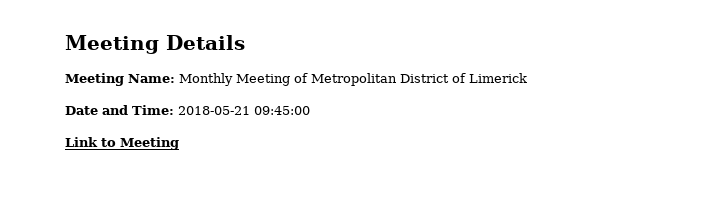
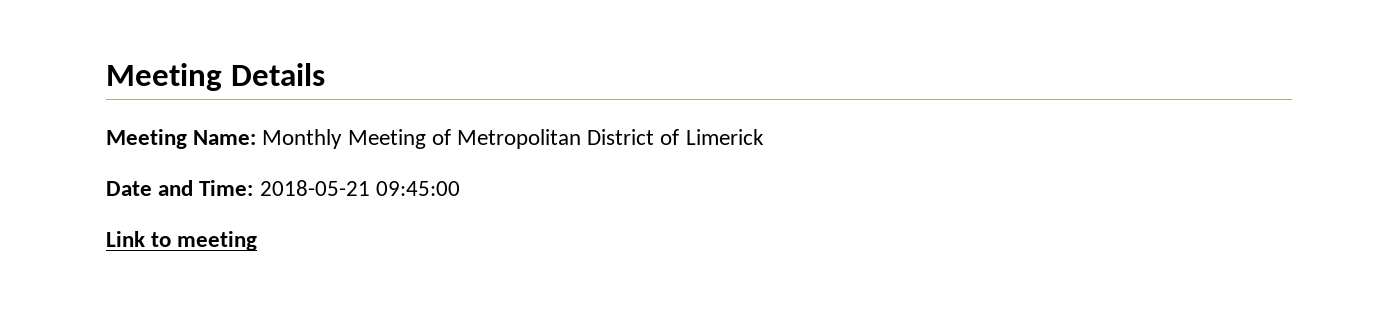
[120,137,179,150] Meeting -> [177,231,258,251] meeting

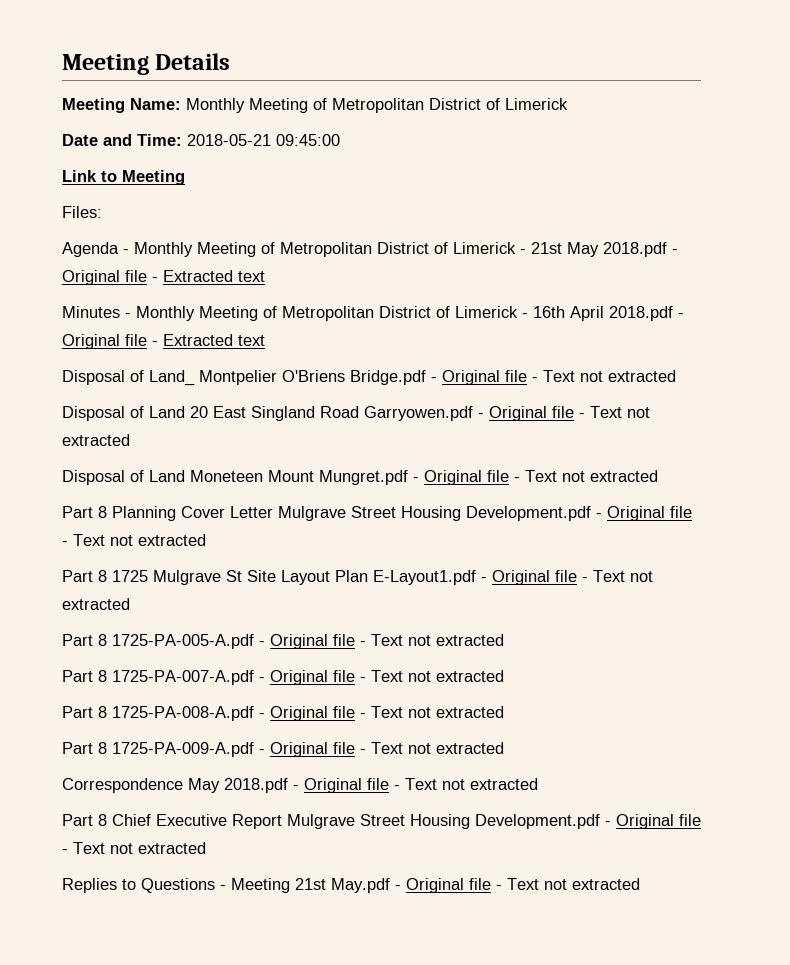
[177,231,258,251] meeting -> [122,170,185,185] [62,206,102,218] [62,242,678,257] [62,270,265,285] [62,306,684,321] [62,334,265,349] [62,370,676,386] [62,406,650,421] [62,434,130,446] [62,470,658,485] [62,506,692,521] [62,534,206,546] [62,570,653,585] [62,598,130,610] [62,634,504,649] [62,670,504,685] [62,706,504,721] [62,742,504,757] [62,778,538,793] [62,814,701,829] [62,842,206,854] [62,878,640,893] Meeting // Files: // Agenda - Monthly Meeting of Metropolitan District of Limerick - 21st May 2018.pdf - Original file - Extracted text // Minutes - Monthly Meeting of Metropolitan District of Limerick - 16th April 2018.pdf - Original file - Extracted text // Disposal of Land_ Montpelier O'Briens Bridge.pdf - Original file - Text not extracted // Disposal of Land 20 East Singland Road Garryowen.pdf - Original file - Text not extracted // Disposal of Land Moneteen Mount Mungret.pdf - Original file - Text not extracted // Part 8 Planning Cover Letter Mulgrave Street Housing Development.pdf - Original file - Text not extracted // Part 8 1725 Mulgrave St Site Layout Plan E-Layout1.pdf - Original file - Text not extracted // Part 8 1725-PA-005-A.pdf - Original file - Text not extracted // Part 8 1725-PA-007-A.pdf - Original file - Text not extracted // Part 8 1725-PA-008-A.pdf - Original file - Text not extracted // Part 8 1725-PA-009-A.pdf - Original file - Text not extracted // Correspondence May 2018.pdf - Original file - Text not extracted // Part 8 Chief Executive Report Mulgrave Street Housing Development.pdf - Original file - Text not extracted // Replies to Questions - Meeting 21st May.pdf - Original file - Text not extracted

